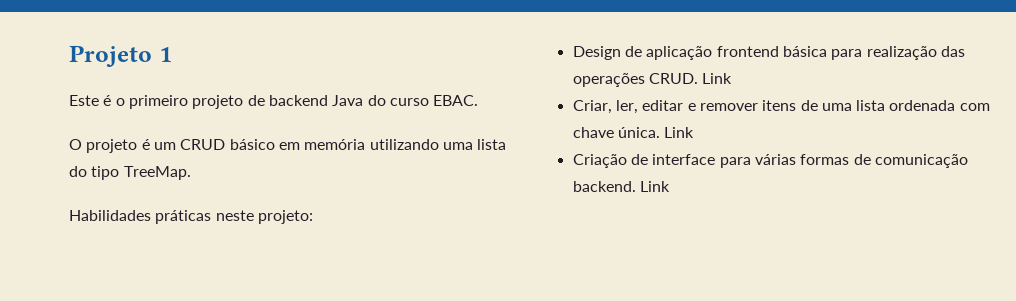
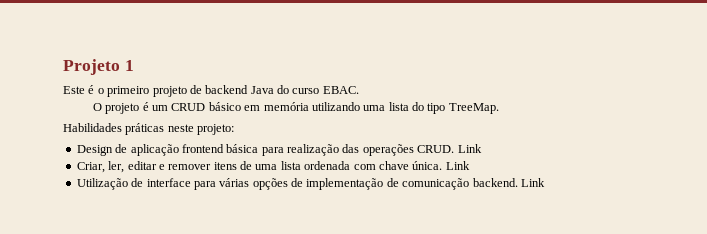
[572,154,627,168] Criação -> [76,178,128,190] Utilização
[800,154,850,165] formas -> [252,178,384,190] opções de implementação

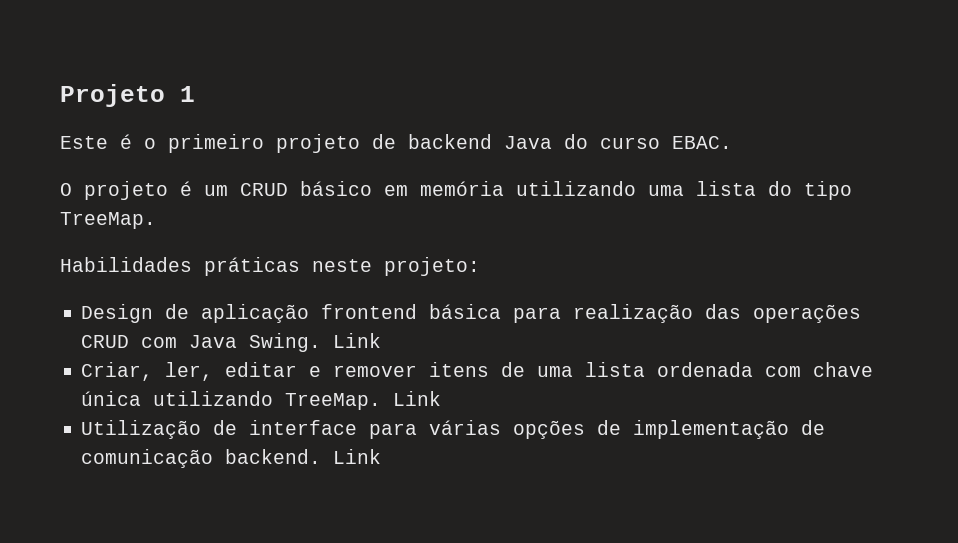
[417,145,455,153] CRUD. -> [81,333,322,352] CRUD com Java Swing.
[412,161,443,170] única. -> [81,391,382,410] única utilizando TreeMap.

